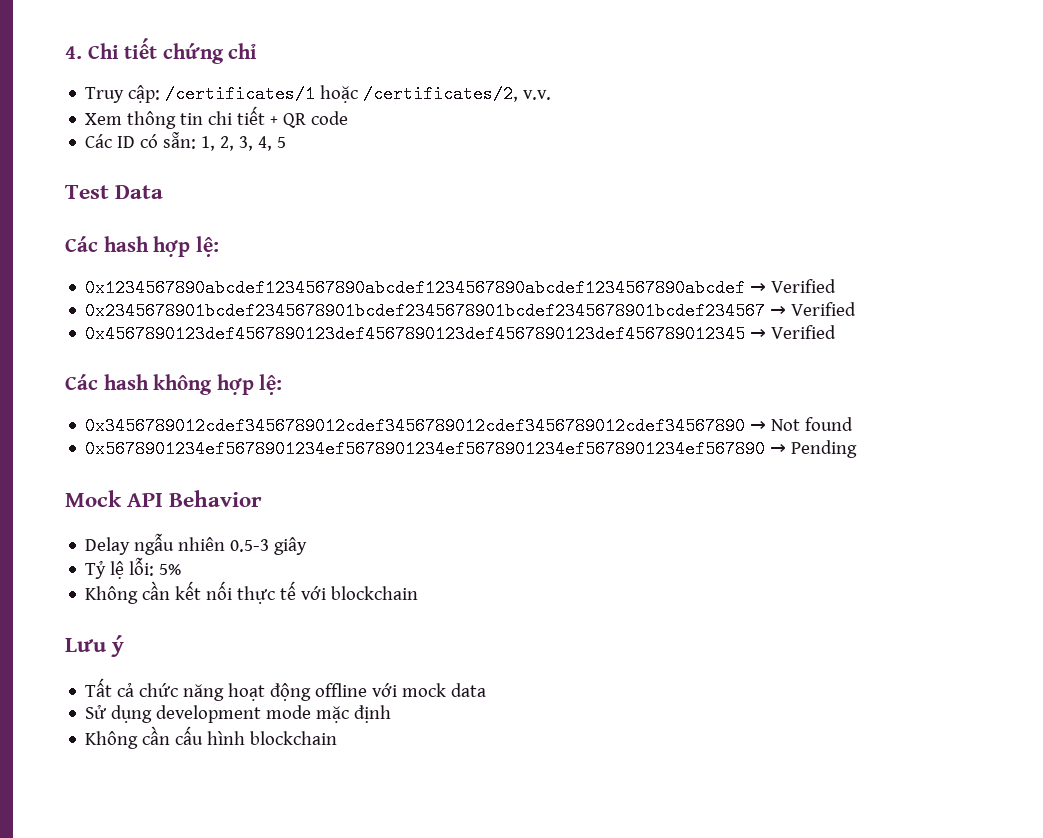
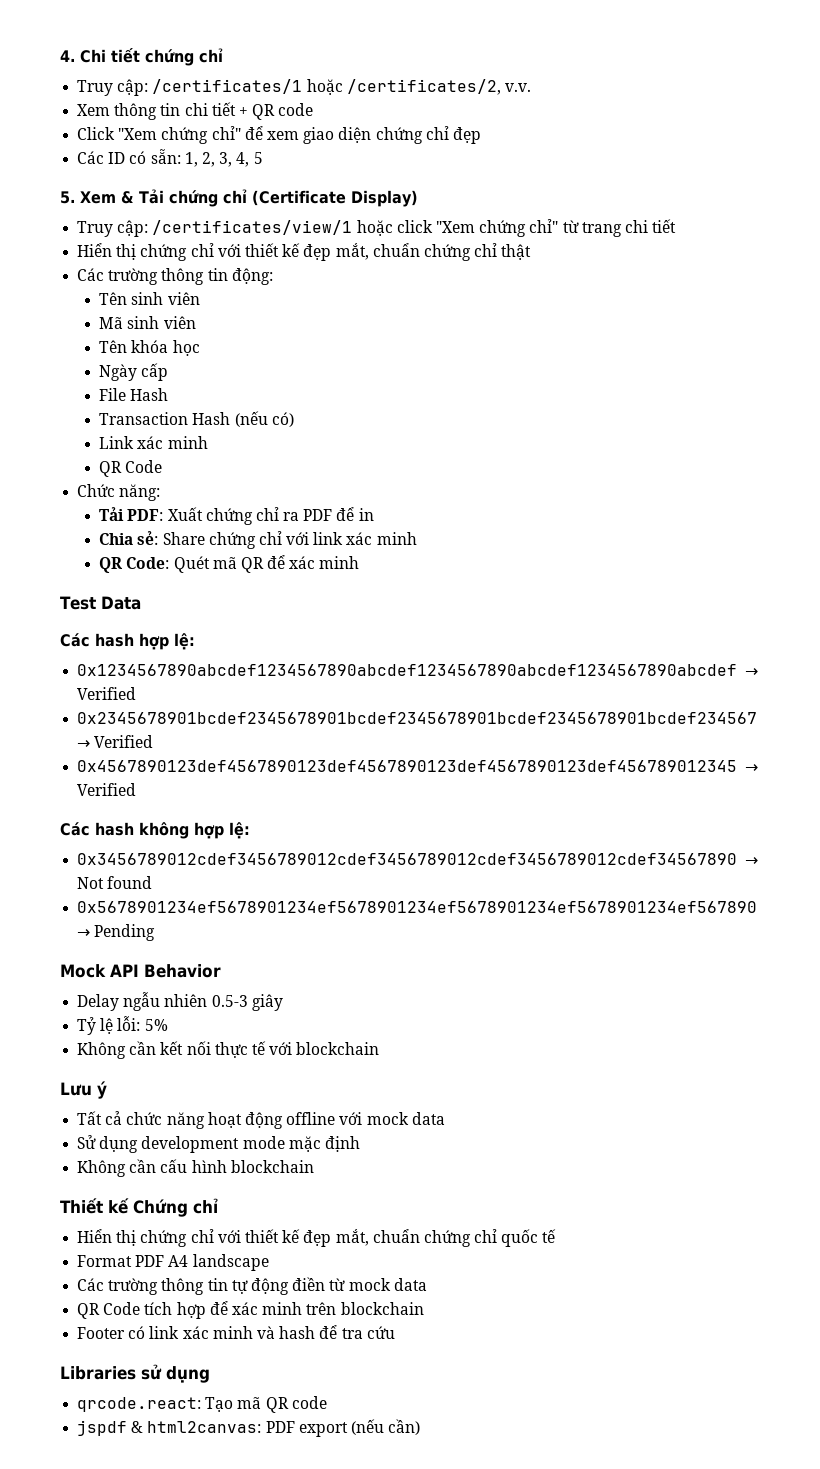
(349, 118) none -> [77,126,481,144] // Click "Xem chứng chỉ" để xem giao diện chứng chỉ đẹp
(287, 142) none -> [60,189,418,207] [77,219,677,237] [77,243,532,261] [77,268,273,285] [99,292,200,305] [99,316,196,329] [99,340,200,356] [99,363,169,381] [99,388,169,401] [99,411,294,427] [99,436,208,449] [99,460,163,477] [77,484,161,501] [99,507,374,525] [99,531,417,549] [99,555,360,573] // 5. Xem & Tải chứng chỉ (Certificate Display) // Truy cập: /certificates/view/1 hoặc click "Xem chứng chỉ" từ trang chi tiết // Hiển thị chứng chỉ với thiết kế đẹp mắt, chuẩn chứng chỉ thật // Các trường thông tin động: // Tên sinh viên // Mã sinh viên // Tên khóa học // Ngày cấp // File Hash // Transaction Hash (nếu có) // Link xác minh // QR Code // Chức năng: // Tải PDF: Xuất chứng chỉ ra PDF để in // Chia sẻ: Share chứng chỉ với link xác minh // QR Code: Quét mã QR để xác minh
(338, 738) none -> [60,1198,218,1217] [77,1229,557,1247] [77,1254,269,1271] [77,1277,427,1295] [77,1301,424,1319] [77,1325,395,1339] [60,1364,210,1383] [77,1396,327,1413] [77,1419,421,1437] // Thiết kế Chứng chỉ // Hiển thị chứng chỉ với thiết kế đẹp mắt, chuẩn chứng chỉ quốc tế // Format PDF A4 landscape // Các trường thông tin tự động điền từ mock data // QR Code tích hợp để xác minh trên blockchain // Footer có link xác minh và hash để tra cứu // Libraries sử dụng // qrcode.react: Tạo mã QR code // jspdf & html2canvas: PDF export (nếu cần)

